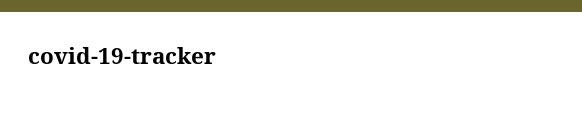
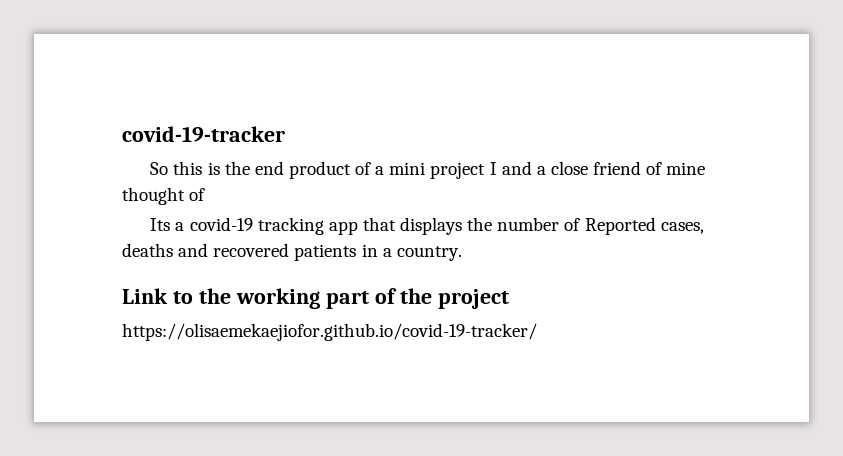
(216, 55) none -> [150,161,706,179] [122,187,206,205] [150,217,704,235] [122,243,462,261] [122,288,509,309] [122,323,537,341] // So this is the end product of a mini project I and a close friend of mine thought of // Its a covid-19 tracking app that displays the number of Reported cases, deaths and recovered patients in a country. // Link to the working part of the project // https://olisaemekaejiofor.github.io/covid-19-tracker/

